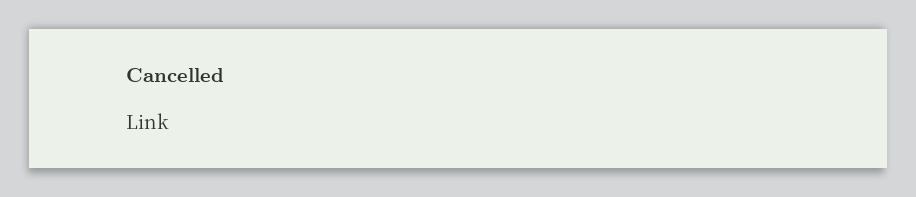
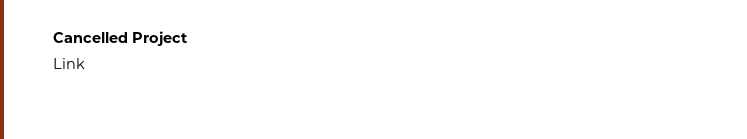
(224, 75) none -> [132,31,188,46] Project

